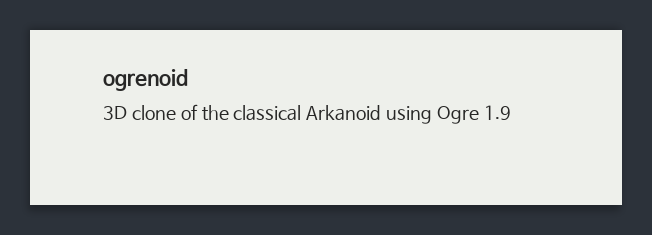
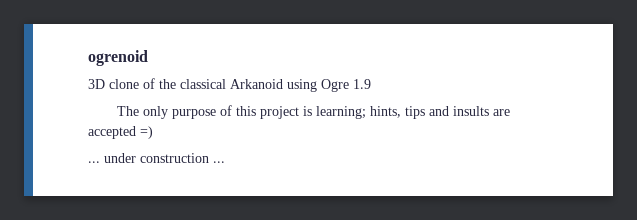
(511, 112) none -> [116,105,510,119] [88,126,153,139] [88,153,225,163] // The only purpose of this project is learning; hints, tips and insults are accepted =) // ... under construction ...

